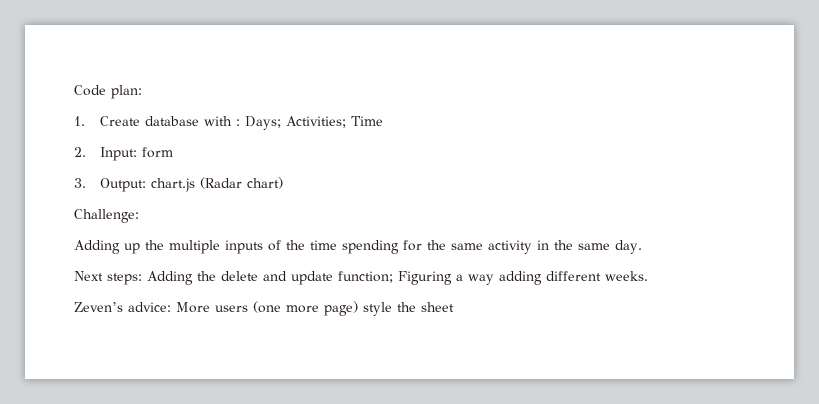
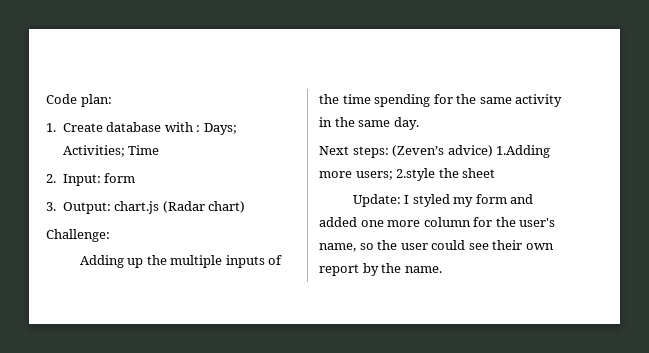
[147,271,648,285] [74,301,454,316] Adding the delete and update function; Figuring a way adding different weeks. // Zeven’s advice: More users (one more page) style the sheet -> [392,145,551,158] [319,168,496,181] [352,194,534,207] [319,217,556,227] [319,240,554,252] [319,263,442,276] (Zeven’s advice) 1.Adding more users; 2.style the sheet // Update: I styled my form and added one more column for the user's name, so the user could see their own report by the name.

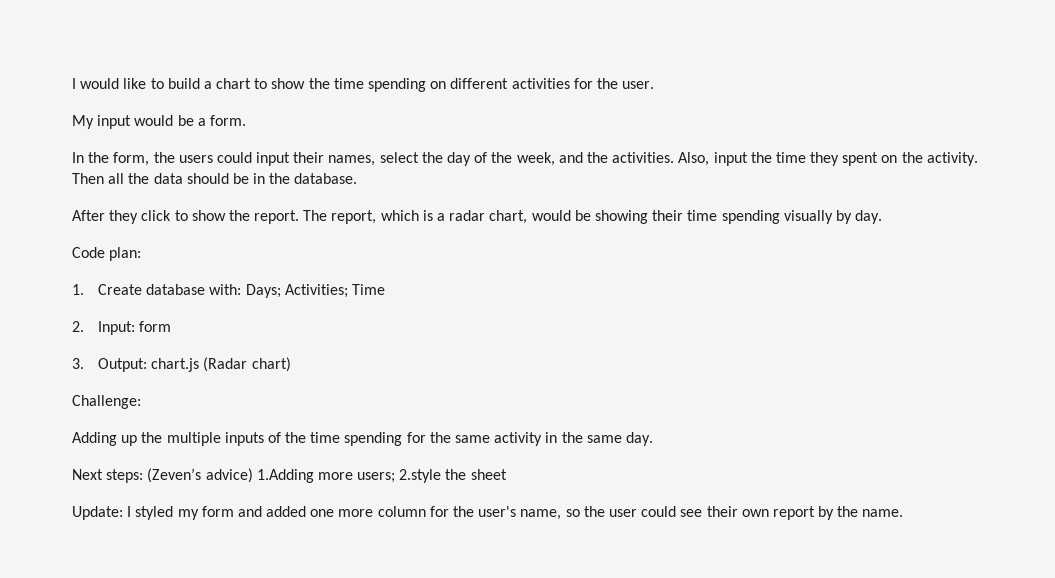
(46, 99) none -> [72,78,655,92] [72,115,246,129] [72,152,978,166] [72,173,358,184] [72,210,883,224] I would like to build a chart to show the time spending on different activities for the user. // My input would be a form. // In the form, the users could input their names, select the day of the week, and the activities. Also, input the time they spent on the activity. Then all the data should be in the database. // After they click to show the report. The report, which is a radar chart, would be showing their time spending visually by day. //
[164,122,201,132] with : -> [209,284,242,295] with:

